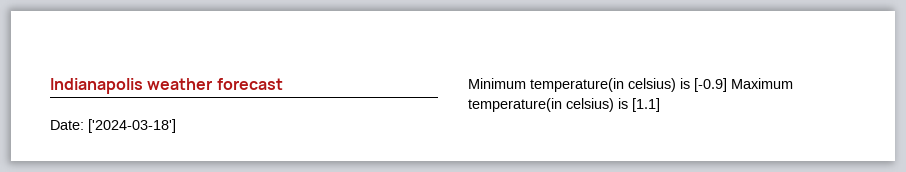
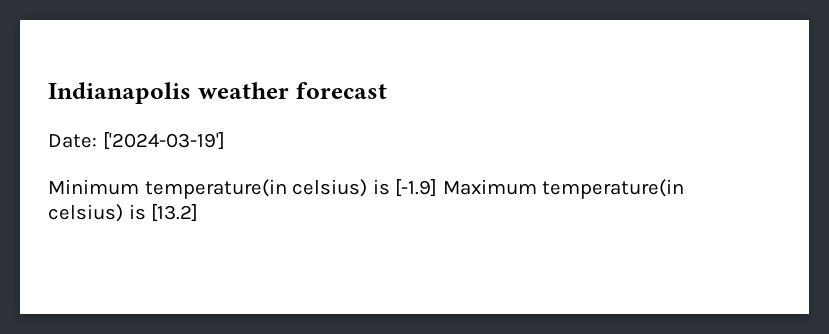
[88,119,176,133] ['2024-03-18'] -> [102,132,225,150] ['2024-03-19']
[694,78,727,92] [-0.9] -> [395,179,438,197] [-1.9]
[632,98,660,112] [1.1] -> [151,204,199,222] [13.2]

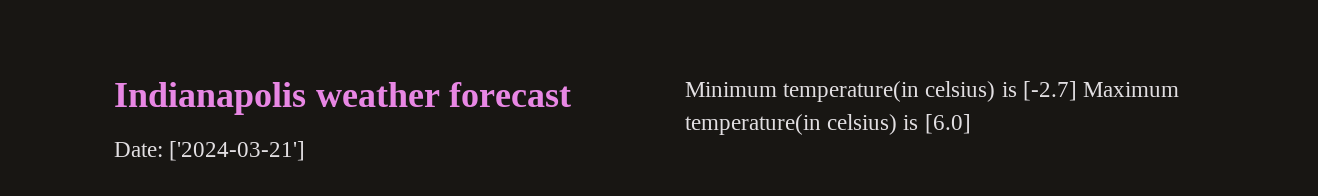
[102,132,225,150] ['2024-03-19'] -> [169,141,306,161] ['2024-03-21']
[395,179,438,197] [-1.9] -> [1022,81,1077,101] [-2.7]
[151,204,199,222] [13.2] -> [924,114,971,134] [6.0]

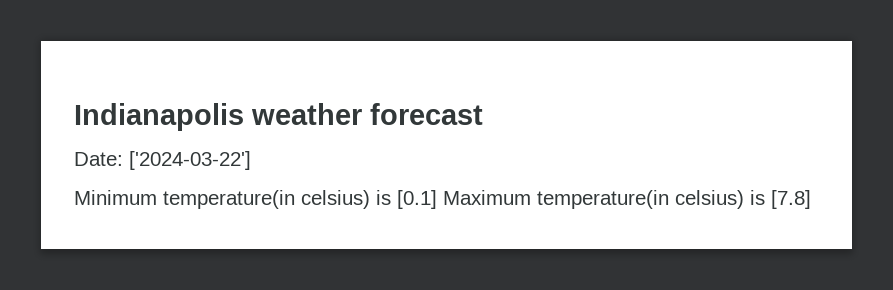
[169,141,306,161] ['2024-03-21'] -> [129,151,251,170] ['2024-03-22']
[1022,81,1077,101] [-2.7] -> [397,190,437,209] [0.1]
[924,114,971,134] [6.0] -> [771,190,811,209] [7.8]

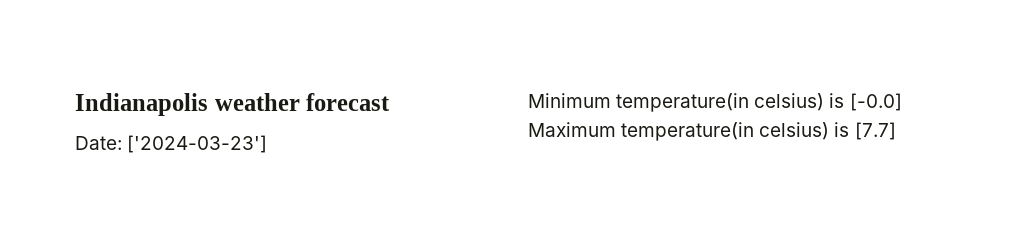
[129,151,251,170] ['2024-03-22'] -> [127,135,268,153] ['2024-03-23']
[397,190,437,209] [0.1] -> [849,93,902,111] [-0.0]
[771,190,811,209] [7.8] -> [854,122,896,140] [7.7]

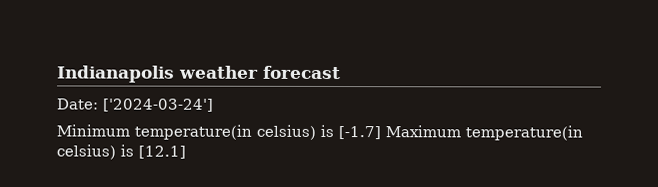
[127,135,268,153] ['2024-03-23'] -> [102,98,213,112] ['2024-03-24']
[849,93,902,111] [-0.0] -> [338,126,381,140] [-1.7]
[854,122,896,140] [7.7] -> [138,145,186,159] [12.1]

